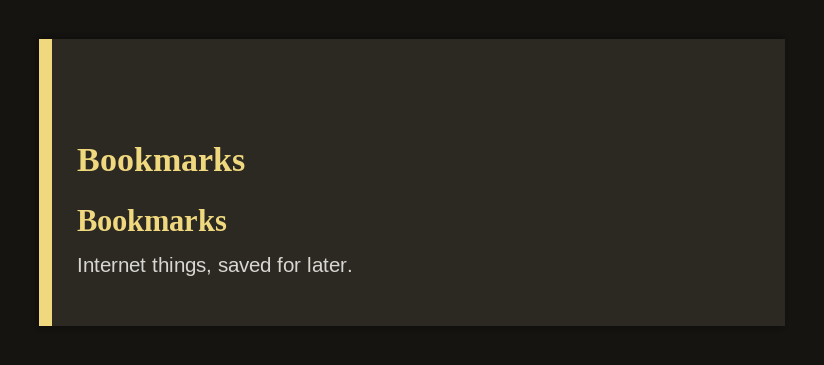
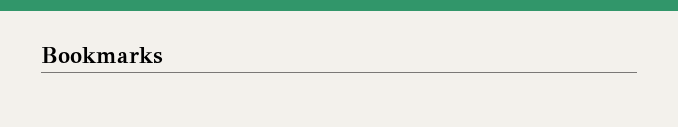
[77,147,245,171] [77,209,227,231] [77,257,353,276] Bookmarks // Bookmarks // Internet things, saved for later. -> [41,47,163,64] Bookmarks

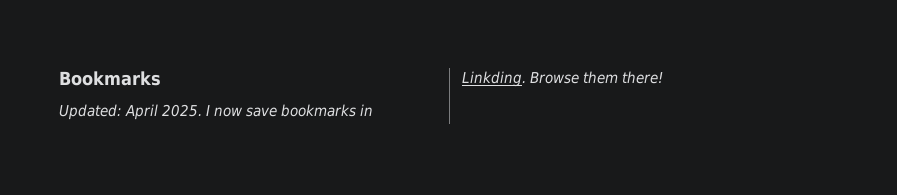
(163, 55) none -> [59,104,374,120] [462,71,664,87] // Updated: April 2025. I now save bookmarks in Linkding. Browse them there!

